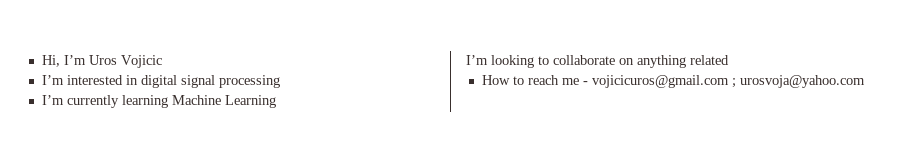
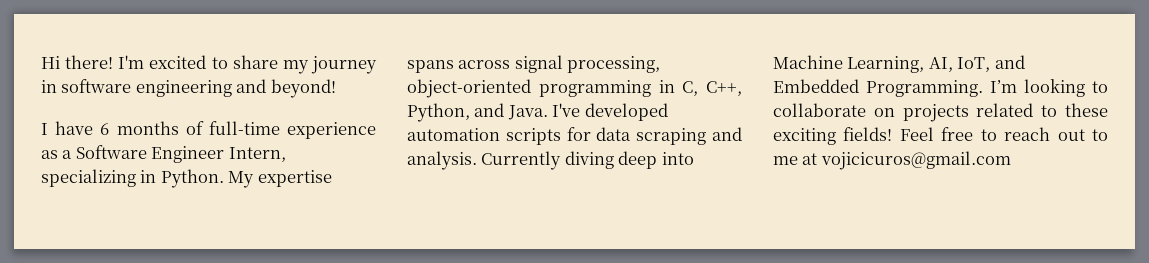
[41,55,162,68] [41,75,280,88] [41,95,276,108] Hi, I’m Uros Vojicic // I’m interested in digital signal processing // I’m currently learning Machine Learning // -> [41,55,377,74] [41,79,336,98] [41,121,376,139] [41,145,286,163] [41,169,332,188] [407,55,661,73] [407,79,742,98] [407,103,668,122] [407,127,742,145] [407,151,694,170] [773,55,1025,73] [773,79,983,97] Hi there! I'm excited to share my journey in software engineering and beyond! // I have 6 months of full-time experience as a Software Engineer Intern, specializing in Python. My expertise spans across signal processing, object-oriented programming in C, C++, Python, and Java. I've developed automation scripts for data scraping and analysis. Currently diving deep into Machine Learning, AI, IoT, and Embedded Programming.
[637,55,686,68] anything -> [902,104,969,122] projects
[481,75,865,88] // How to reach me - vojicicuros@gmail.com ; urosvoja@yahoo.com -> [1041,103,1108,117] [773,127,1108,145] [773,151,1011,170] to these exciting fields! Feel free to reach out to me at vojicicuros@gmail.com

